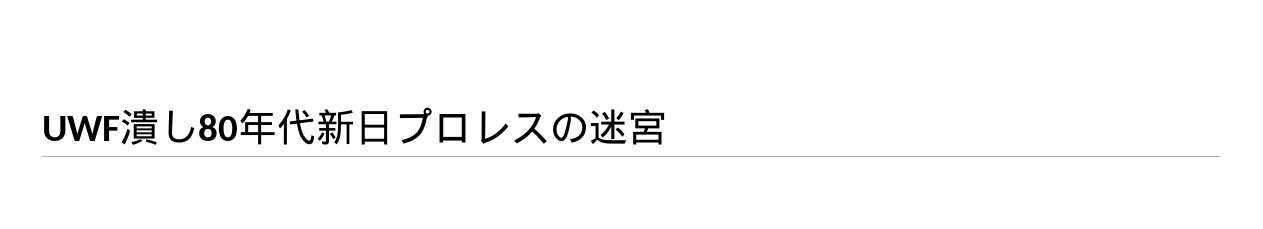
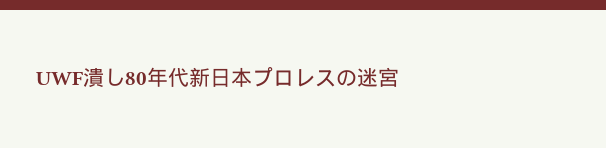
(394, 128) none -> [231,67,252,87] 本

